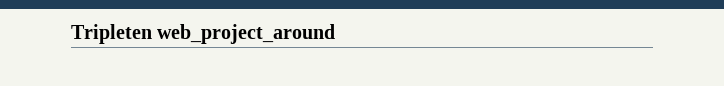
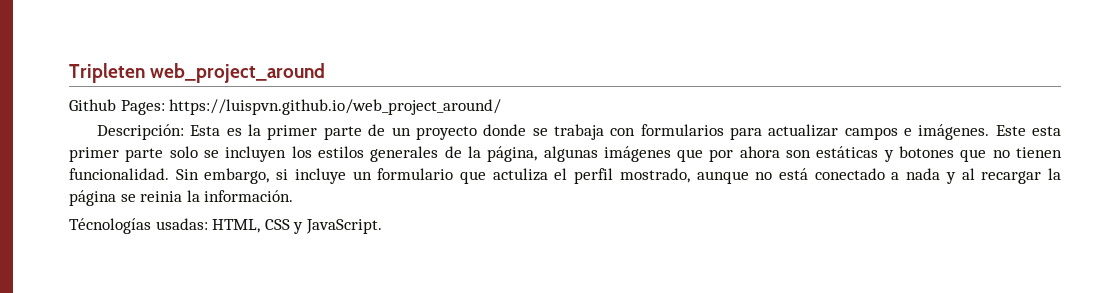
(336, 34) none -> [69,99,502,115] [97,124,1061,140] [69,146,1063,162] [69,168,1061,184] [69,190,294,206] [69,218,382,234] // Github Pages: https://luispvn.github.io/web_project_around/ // Descripción: Esta es la primer parte de un proyecto donde se trabaja con formularios para actualizar campos e imágenes. Este esta primer parte solo se incluyen los estilos generales de la página, algunas imágenes que por ahora son estáticas y botones que no tienen funcionalidad. Sin embargo, si incluye un formulario que actuliza el perfil mostrado, aunque no está conectado a nada y al recargar la página se reinia la información. // Técnologías usadas: HTML, CSS y JavaScript.

